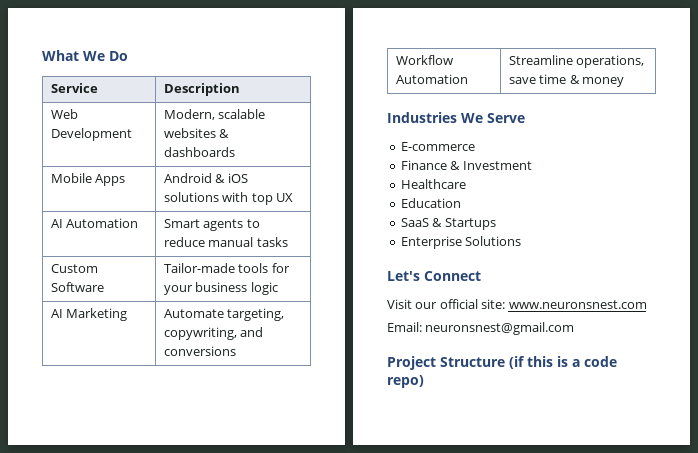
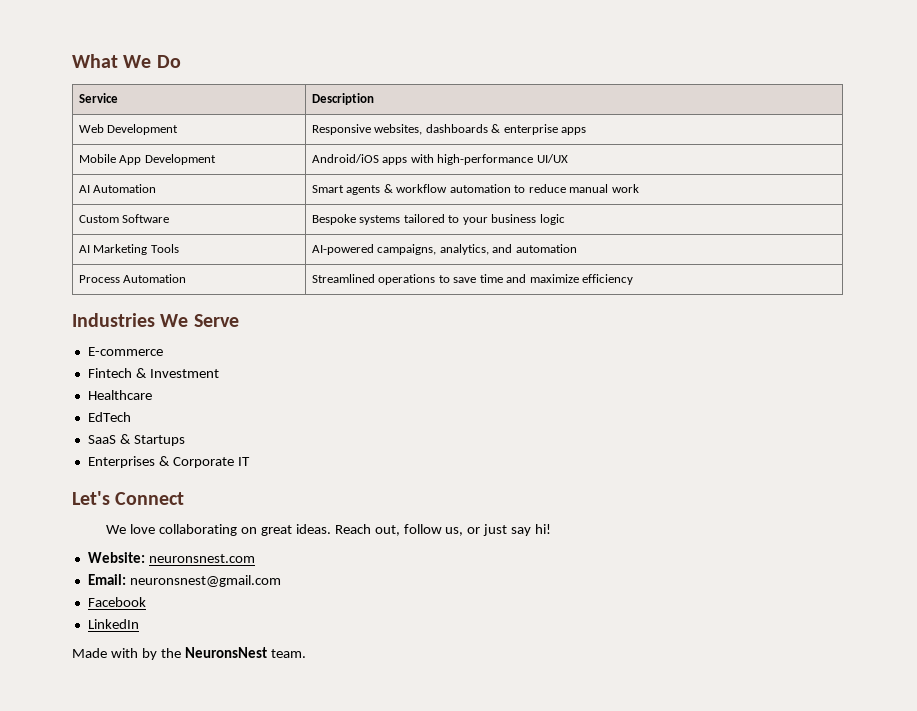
[163,109,266,120] [163,128,230,138] [163,147,235,157] [50,173,126,186] [163,173,248,183] [163,192,294,205] Modern, scalable websites & dashboards // Mobile Apps | Android & iOS solutions with top UX -> [311,124,587,135] [78,154,216,165] [311,154,568,165] Responsive websites, dashboards & enterprise apps // Mobile App Development | Android/iOS apps with high-performance UI/UX
(244, 225) none -> [383,184,511,193] & workflow automation
[256,237,288,247] tasks -> [611,184,639,193] work
[163,263,290,273] Tailor-made tools for -> [311,214,460,225] Bespoke systems tailored to
[163,308,285,321] [163,327,264,340] [163,346,236,356] [395,55,453,65] [395,74,468,84] [508,55,645,68] [508,74,625,87] | Automate targeting, copywriting, and conversions // Workflow Automation | Streamline operations, save time & money -> [150,244,179,253] [311,244,577,255] [78,274,187,283] [311,274,634,285] Tools | AI-powered campaigns, analytics, and automation // Process Automation | Streamlined operations to save time and maximize efficiency
[400,160,447,170] Finance -> [87,368,132,378] Fintech
[400,198,461,208] Education -> [87,412,131,422] EdTech
[400,236,522,249] [387,271,481,281] [387,299,647,309] [387,322,575,335] [387,356,617,370] [387,375,424,388] Enterprise Solutions // Let's Connect // Visit our official site: www.neuronsnest.com // Email: neuronsnest@gmail.com // Project Structure (if this is a code repo) -> [87,456,250,468] [72,491,185,505] [106,524,552,536] [87,552,255,563] [87,574,281,587] [87,597,146,607] [87,619,139,629] [72,647,306,660] Enterprises & Corporate IT // Let's Connect // We love collaborating on great ideas. Reach out, follow us, or just say hi! // Website: neuronsnest.com // Email: neuronsnest@gmail.com // Facebook // LinkedIn // Made with by the NeuronsNest team.

